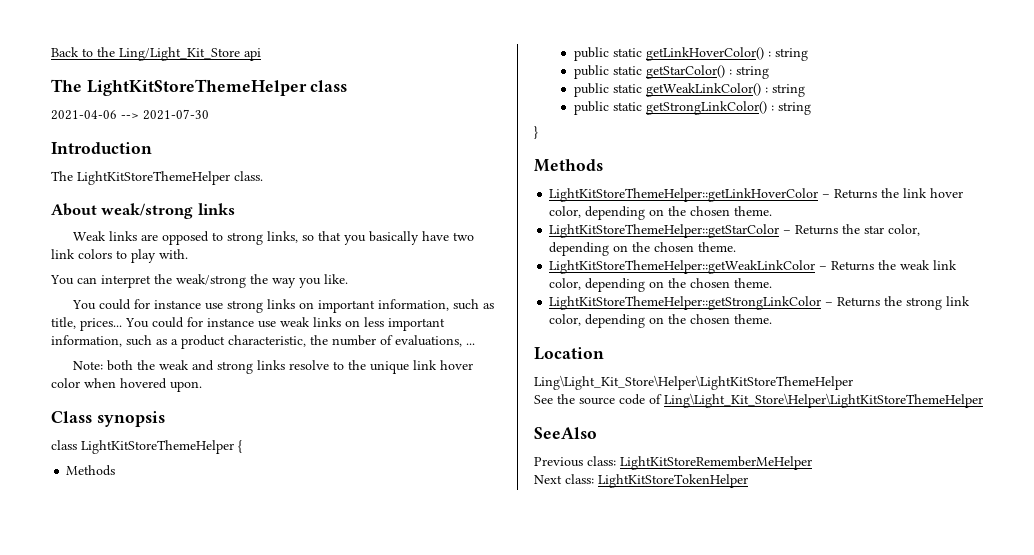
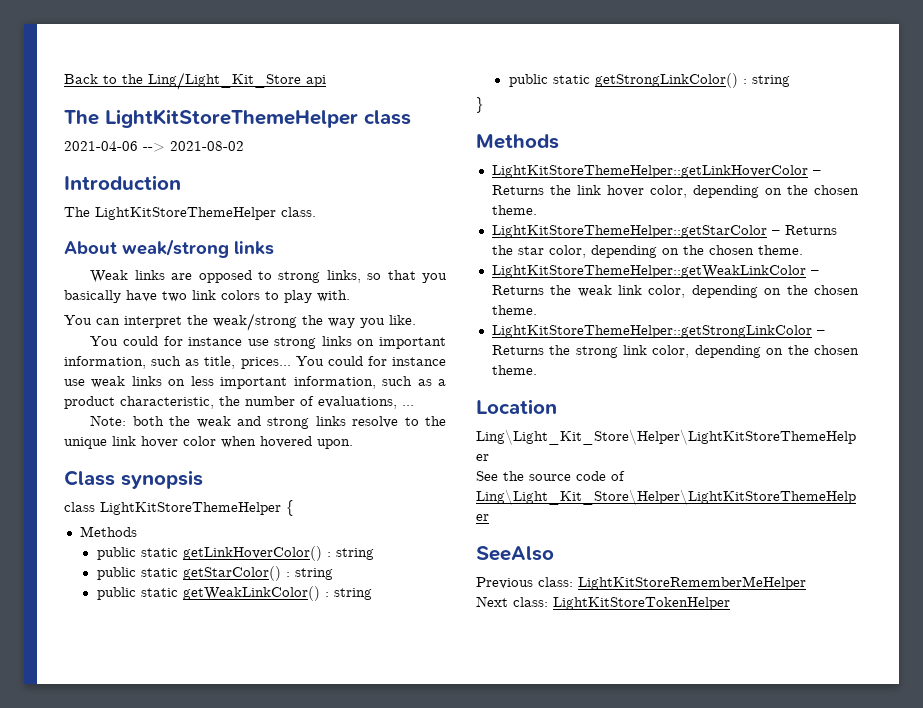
[143,109,209,120] 2021-07-30 -> [170,141,244,151] 2021-08-02

